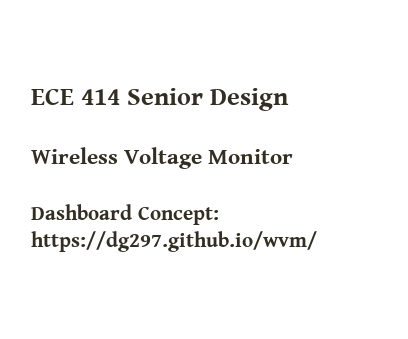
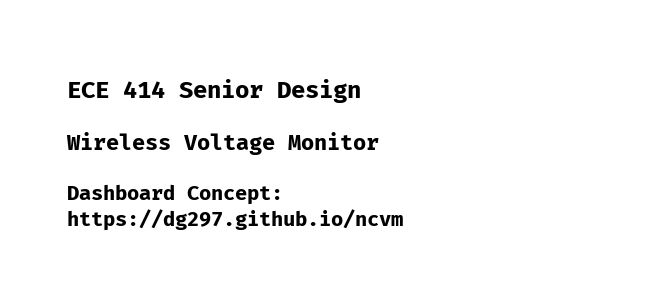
[31,231,317,252] https://dg297.github.io/wvm/ -> [67,209,403,231] https://dg297.github.io/ncvm

